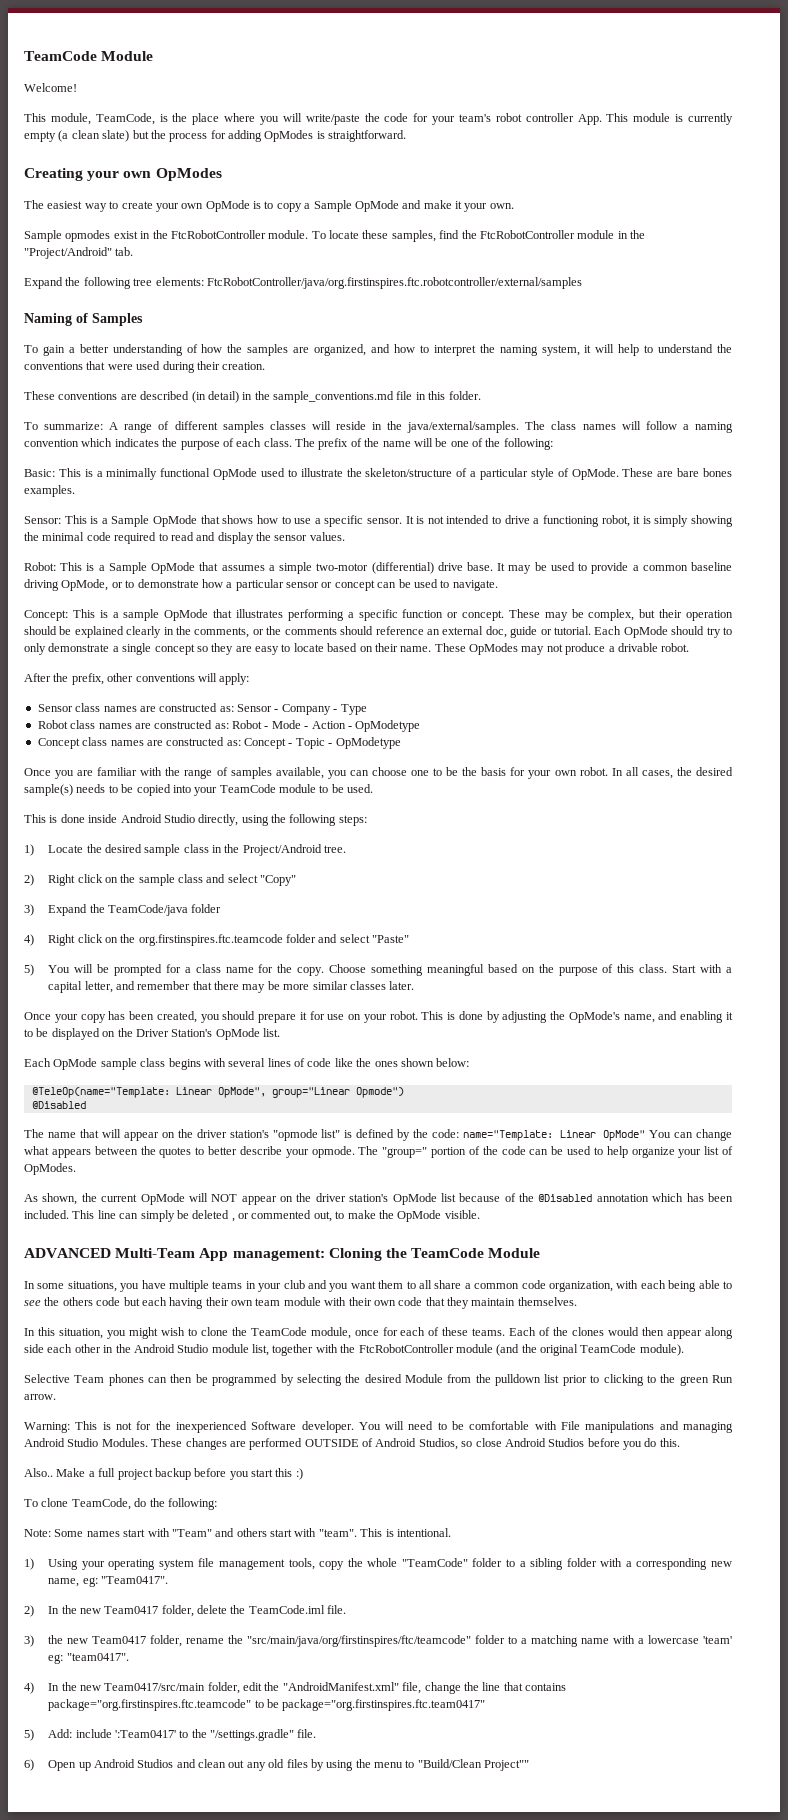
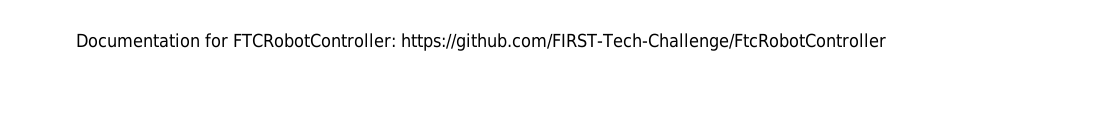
[24,51,154,61] [24,83,77,92] [24,113,733,125] [24,130,407,142] [24,168,222,181] [24,200,514,212] [24,230,645,242] [24,247,134,259] [24,277,582,289] [24,313,143,326] [24,344,733,356] [24,361,266,373] [24,391,481,403] [24,421,733,433] [24,438,553,450] [24,468,732,480] [24,485,75,497] [24,515,734,527] [24,532,345,544] [24,562,733,574] [24,579,498,591] [24,609,734,621] [24,626,732,638] [24,643,690,655] [24,673,250,685] [37,703,367,715] [37,720,421,732] [37,737,401,749] [24,767,734,779] [24,784,374,796] [24,814,367,826] [24,844,347,856] [24,874,297,886] [24,904,222,916] [24,934,410,946] [24,964,732,976] [48,981,415,993] [24,1011,733,1023] [24,1028,280,1040] [24,1058,470,1070] [31,1087,404,1098] [31,1101,86,1109] [24,1129,733,1141] [24,1146,734,1158] [24,1163,76,1175] [24,1193,734,1205] [24,1210,480,1222] [24,1248,541,1261] [24,1280,732,1292] [24,1297,577,1309] [24,1327,734,1339] [24,1344,684,1356] [24,1374,734,1386] [24,1394,56,1400] [24,1421,733,1433] [24,1438,680,1450] [24,1468,303,1480] [24,1498,217,1510] [24,1528,451,1537] [24,1558,732,1570] [48,1576,168,1587] [24,1605,347,1617] [24,1635,732,1647] [48,1653,129,1664] [24,1682,567,1694] [48,1699,486,1711] [24,1729,317,1741] [24,1759,530,1771] TeamCode Module // Welcome! // This module, TeamCode, is the place where you will write/paste the code for your team's robot controller App. This module is currently empty (a clean slate) but the process for adding OpModes is straightforward. // Creating your own OpModes // The easiest way to create your own OpMode is to copy a Sample OpMode and make it your own. // Sample opmodes exist in the FtcRobotController module. To locate these samples, find the FtcRobotController module in the "Project/Android" tab. // Expand the following tree elements: FtcRobotController/java/org.firstinspires.ftc.robotcontroller/external/samples // Naming of Samples // To gain a better understanding of how the samples are organized, and how to interpret the naming system, it will help to understand the conventions that were used during their creation. // These conventions are described (in detail) in the sample_conventions.md file in this folder. // To summarize: A range of different samples classes will reside in the java/external/samples. The class names will follow a naming convention which indicates the purpose of each class. The prefix of the name will be one of the following: // Basic: This is a minimally functional OpMode used to illustrate the skeleton/structure of a particular style of OpMode. These are bare bones examples. // Sensor: This is a Sample OpMode that shows how to use a specific sensor. It is not intended to drive a functioning robot, it is simply showing the minimal code required to read and display the sensor values. // Robot: This is a Sample OpMode that assumes a simple two-motor (differential) drive base. It may be used to provide a common baseline driving OpMode, or to demonstrate how a particular sensor or concept can be used to navigate. // Concept: This is a sample OpMode that illustrates performing a specific function or concept. These may be complex, but their operation should be explained clearly in the comments, or the comments should reference an external doc, guide or tutorial. Each OpMode should try to only demonstrate a single concept so they are easy to locate based on their name. These OpModes may not produce a drivable robot. // After the prefix, other conventions will apply: // Sensor class names are constructed as: Sensor - Company - Type // Robot class names are constructed as: Robot - Mode - Action - OpModetype // Concept class names are constructed as: Concept - Topic - OpModetype // Once you are familiar with the range of samples available, you can choose one to be the basis for your own robot. In all cases, the desired sample(s) needs to be copied into your TeamCode module to be used. // This is done inside Android Studio directly, using the following steps: // 1) Locate the desired sample class in the Project/Android tree. // 2) Right click on the sample class and select "Copy" // 3) Expand the TeamCode/java folder // 4) Right click on the org.firstinspires.ftc.teamcode folder and select "Paste" // 5) You will be prompted for a class name for the copy. Choose something meaningful based on the purpose of this class. Start with a capital letter, and remember that there may be more similar classes later. // Once your copy has been created, you should prepare it for use on your robot. This is done by adjusting the OpMode's name, and enabling it to be displayed on the Driver Station's OpMode list. // Each OpMode sample class begins with several lines of code like the ones shown below: // @TeleOp(name="Template: Linear OpMode", group="Linear Opmode") // @Disabled // The name that will appear on the driver station's "opmode list" is defined by the code: name="Template: Linear OpMode" You can change what appears between the quotes to better describe your opmode. The "group=" portion of the code can be used to help organize your list of OpModes. // As shown, the current OpMode will NOT appear on the driver station's OpMode list because of the @Disabled annotation which has been included. This line can simply be deleted , or commented out, to make the OpMode visible. // ADVANCED Multi-Team App management: Cloning the TeamCode Module // In some situations, you have multiple teams in your club and you want them to all share a common code organization, with each being able to see the others code but each having their own team module with their own code that they maintain themselves. // In this situation, you might wish to clone the TeamCode module, once for each of these teams. Each of the clones would then appear along side each other in the Android Studio module list, together with the FtcRobotController module (and the original TeamCode module). // Selective Team phones can then be programmed by selecting the desired Module from the pulldown list prior to clicking to the green Run arrow. // Warning: This is not for the inexperienced Software developer. You will need to be comfortable with File manipulations and managing Android Studio Modules. These changes are performed OUTSIDE of Android Studios, so close Android Studios before you do this. // Also.. Make a full project backup before you start this :) // To clone TeamCode, do the following: // Note: Some names start with "Team" and others start with "team". This is intentional. // 1) Using your operating system file management tools, copy the whole "TeamCode" folder to a sibling folder with a corresponding new name, eg: "Team0417". // 2) In the new Team0417 folder, delete the TeamCode.iml file. // 3) the new Team0417 folder, rename the "src/main/java/org/firstinspires/ftc/teamcode" folder to a matching name with a lowercase 'team' eg: "team0417". // 4) In the new Team0417/src/main folder, edit the "AndroidManifest.xml" file, change the line that contains package="org.firstinspires.ftc.teamcode" to be package="org.firstinspires.ftc.team0417" // 5) Add: include ':Team0417' to the "/settings.gradle" file. // 6) Open up Android Studios and clean out any old files by using the menu to "Build/Clean Project"" -> [76,33,886,51] Documentation for FTCRobotController: https://github.com/FIRST-Tech-Challenge/FtcRobotController

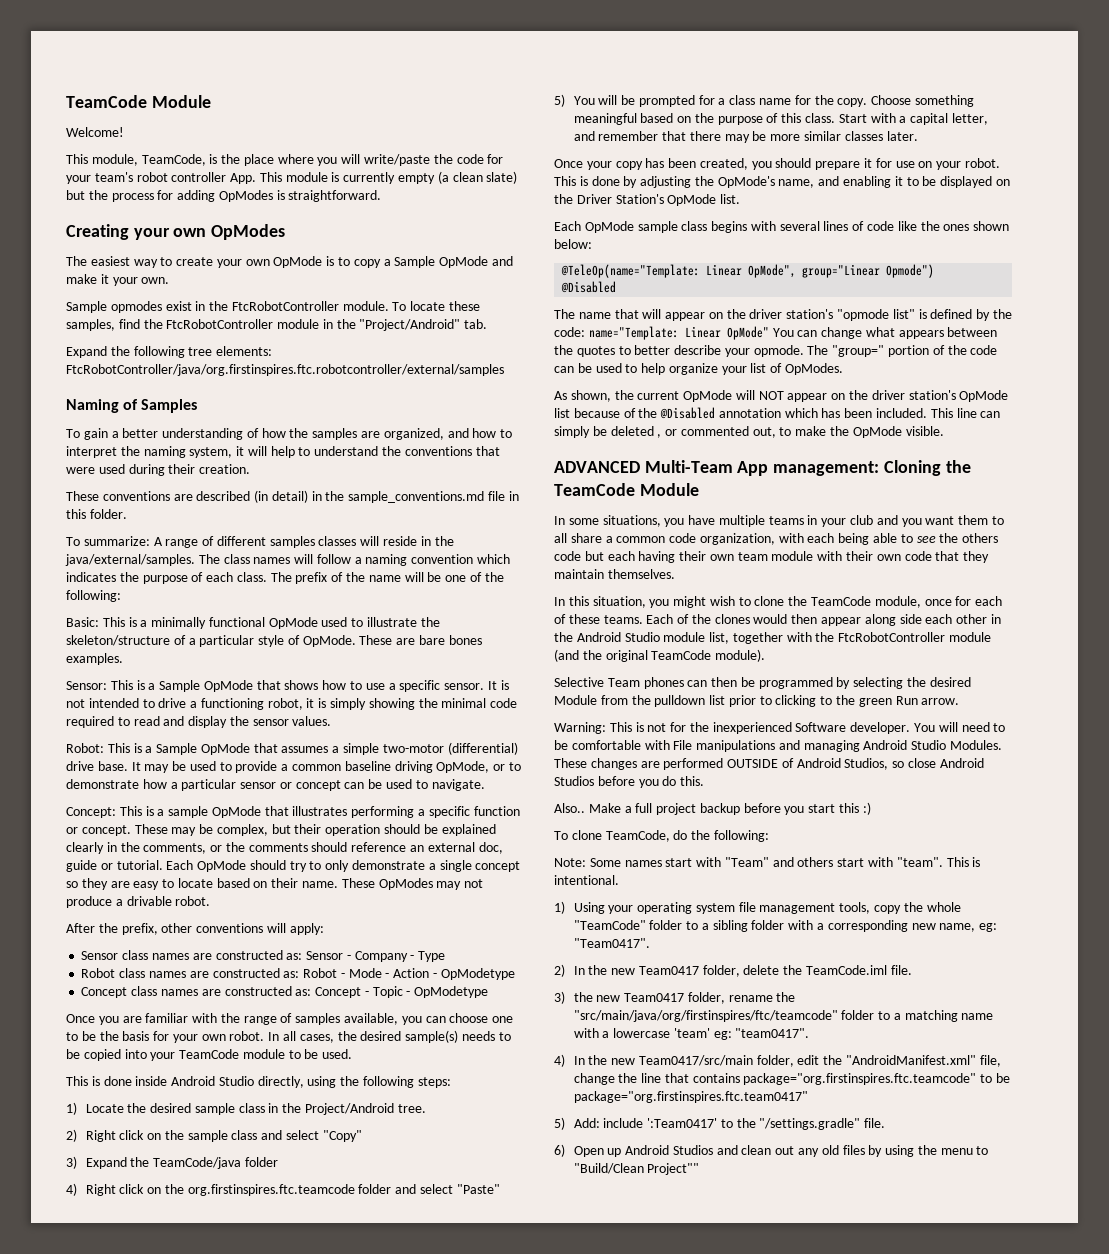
[76,33,886,51] Documentation for FTCRobotController: https://github.com/FIRST-Tech-Challenge/FtcRobotController -> [66,95,211,108] [66,127,124,137] [66,154,504,166] [66,171,518,184] [66,190,382,202] [66,224,286,240] [66,256,513,268] [66,274,170,286] [66,301,481,313] [66,319,488,331] [66,346,273,358] [66,364,504,376] [66,399,198,413] [66,428,513,440] [66,446,500,458] [66,464,251,476] [66,490,519,503] [66,509,127,519] [66,536,454,548] [65,554,511,566] [66,572,504,584] [66,590,121,602] [66,617,440,629] [66,635,482,647] [66,653,123,665] [66,680,509,692] [66,698,518,710] [66,716,332,728] [66,742,518,755] [66,761,521,773] [66,779,485,791] [66,806,520,818] [66,824,496,836] [66,842,503,854] [66,860,521,872] [66,878,484,890] [66,896,211,908] [66,923,324,935] [81,950,446,962] [81,968,515,980] [81,986,489,998] [66,1013,514,1025] [66,1030,511,1043] [66,1049,353,1061] [66,1076,451,1088] [66,1102,426,1115] [66,1129,362,1142] [66,1156,278,1169] [66,1183,500,1196] [554,94,974,107] [573,113,988,125] [573,131,918,143] [554,158,1000,170] [554,176,1010,188] [554,194,741,206] [554,221,1010,233] [554,239,592,249] [561,264,935,278] [561,281,617,293] [554,309,1012,321] [554,326,998,340] [554,345,998,357] [554,363,844,375] [554,390,1009,402] [554,407,1001,419] [554,426,944,438] [554,460,971,476] [554,483,699,496] [554,515,1004,527] [554,533,999,545] [554,551,990,563] [554,569,675,579] [554,596,1003,608] [554,614,1001,626] [554,632,992,644] [554,649,766,662] [554,677,971,689] [554,695,960,707] [554,722,1006,734] [554,740,1003,752] [554,758,984,770] [554,776,705,788] [554,802,871,815] [554,830,769,842] [554,857,981,867] [554,875,619,885] [554,901,961,914] [573,920,998,932] [573,938,650,948] [554,964,912,977] [554,991,796,1004] [573,1010,994,1022] [573,1028,810,1040] [554,1054,1001,1067] [573,1073,1010,1085] [573,1091,808,1103] [554,1117,886,1130] [554,1144,989,1157] [573,1163,700,1175] TeamCode Module // Welcome! // This module, TeamCode, is the place where you will write/paste the code for your team's robot controller App. This module is currently empty (a clean slate) but the process for adding OpModes is straightforward. // Creating your own OpModes // The easiest way to create your own OpMode is to copy a Sample OpMode and make it your own. // Sample opmodes exist in the FtcRobotController module. To locate these samples, find the FtcRobotController module in the "Project/Android" tab. // Expand the following tree elements: FtcRobotController/java/org.firstinspires.ftc.robotcontroller/external/samples // Naming of Samples // To gain a better understanding of how the samples are organized, and how to interpret the naming system, it will help to understand the conventions that were used during their creation. // These conventions are described (in detail) in the sample_conventions.md file in this folder. // To summarize: A range of different samples classes will reside in the java/external/samples. The class names will follow a naming convention which indicates the purpose of each class. The prefix of the name will be one of the following: // Basic: This is a minimally functional OpMode used to illustrate the skeleton/structure of a particular style of OpMode. These are bare bones examples. // Sensor: This is a Sample OpMode that shows how to use a specific sensor. It is not intended to drive a functioning robot, it is simply showing the minimal code required to read and display the sensor values. // Robot: This is a Sample OpMode that assumes a simple two-motor (differential) drive base. It may be used to provide a common baseline driving OpMode, or to demonstrate how a particular sensor or concept can be used to navigate. // Concept: This is a sample OpMode that illustrates performing a specific function or concept. These may be complex, but their operation should be explained clearly in the comments, or the comments should reference an external doc, guide or tutorial. Each OpMode should try to only demonstrate a single concept so they are easy to locate based on their name. These OpModes may not produce a drivable robot. // After the prefix, other conventions will apply: // Sensor class names are constructed as: Sensor - Company - Type // Robot class names are constructed as: Robot - Mode - Action - OpModetype // Concept class names are constructed as: Concept - Topic - OpModetype // Once you are familiar with the range of samples available, you can choose one to be the basis for your own robot. In all cases, the desired sample(s) needs to be copied into your TeamCode module to be used. // This is done inside Android Studio directly, using the following steps: // 1) Locate the desired sample class in the Project/Android tree. // 2) Right click on the sample class and select "Copy" // 3) Expand the TeamCode/java folder // 4) Right click on the org.firstinspires.ftc.teamcode folder and select "Paste" // 5) You will be prompted for a class name for the copy. Choose something meaningful based on the purpose of this class. Start with a capital letter, and remember that there may be more similar classes later. // Once your copy has been created, you should prepare it for use on your robot. This is done by adjusting the OpMode's name, and enabling it to be displayed on the Driver Station's OpMode list. // Each OpMode sample class begins with several lines of code like the ones shown below: // @TeleOp(name="Template: Linear OpMode", group="Linear Opmode") // @Disabled // The name that will appear on the driver station's "opmode list" is defined by the code: name="Template: Linear OpMode" You can change what appears between the quotes to better describe your opmode. The "group=" portion of the code can be used to help organize your list of OpModes. // As shown, the current OpMode will NOT appear on the driver station's OpMode list because of the @Disabled annotation which has been included. This line can simply be deleted , or commented out, to make the OpMode visible. // ADVANCED Multi-Team App management: Cloning the TeamCode Module // In some situations, you have multiple teams in your club and you want them to all share a common code organization, with each being able to see the others code but each having their own team module with their own code that they maintain themselves. // In this situation, you might wish to clone the TeamCode module, once for each of these teams. Each of the clones would then appear along side each other in the Android Studio module list, together with the FtcRobotController module (and the original TeamCode module). // Selective Team phones can then be programmed by selecting the desired Module from the pulldown list prior to clicking to the green Run arrow. // Warning: This is not for the inexperienced Software developer. You will need to be comfortable with File manipulations and managing Android Studio Modules. These changes are performed OUTSIDE of Android Studios, so close Android Studios before you do this. // Also.. Make a full project backup before you start this :) // To clone TeamCode, do the following: // Note: Some names start with "Team" and others start with "team". This is intentional. // 1) Using your operating system file management tools, copy the whole "TeamCode" folder to a sibling folder with a corresponding new name, eg: "Team0417". // 2) In the new Team0417 folder, delete the TeamCode.iml file. // 3) the new Team0417 folder, rename the "src/main/java/org/firstinspires/ftc/teamcode" folder to a matching name with a lowercase 'team' eg: "team0417". // 4) In the new Team0417/src/main folder, edit the "AndroidManifest.xml" file, change the line that contains package="org.firstinspires.ftc.teamcode" to be package="org.firstinspires.ftc.team0417" // 5) Add: include ':Team0417' to the "/settings.gradle" file. // 6) Open up Android Studios and clean out any old files by using the menu to "Build/Clean Project""

